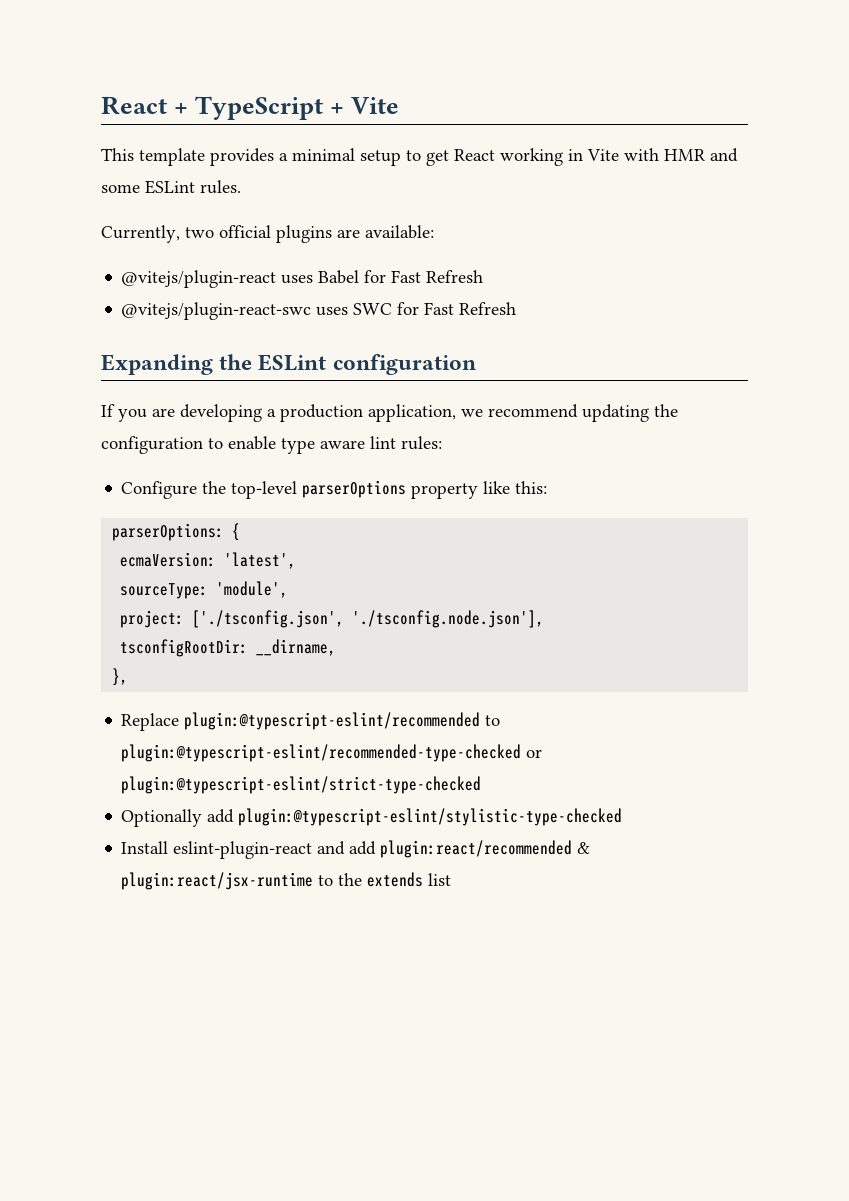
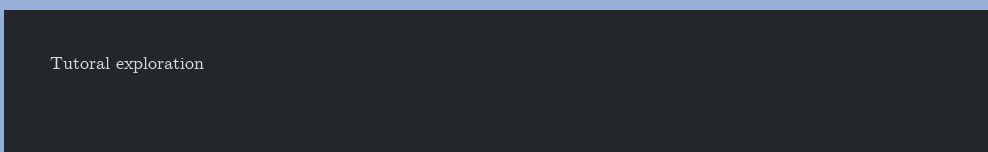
[101,96,400,120] [101,148,738,166] [101,180,241,194] [101,225,434,243] [121,270,484,288] [121,302,517,320] [101,354,476,375] [101,404,678,422] [101,436,442,454] [121,480,548,499] [112,523,241,541] [120,552,297,569] [120,581,289,599] [120,610,545,628] [120,639,337,657] [112,668,129,686] [121,712,501,731] [121,744,543,762] [121,776,482,794] [121,808,623,827] [121,840,591,859] [121,872,452,890] React + TypeScript + Vite // This template provides a minimal setup to get React working in Vite with HMR and some ESLint rules. // Currently, two official plugins are available: // @vitejs/plugin-react uses Babel for Fast Refresh // @vitejs/plugin-react-swc uses SWC for Fast Refresh // Expanding the ESLint configuration // If you are developing a production application, we recommend updating the configuration to enable type aware lint rules: // Configure the top-level parserOptions property like this: // parserOptions: { // ecmaVersion: 'latest', // sourceType: 'module', // project: ['./tsconfig.json', './tsconfig.node.json'], // tsconfigRootDir: __dirname, // }, // Replace plugin:@typescript-eslint/recommended to plugin:@typescript-eslint/recommended-type-checked or plugin:@typescript-eslint/strict-type-checked // Optionally add plugin:@typescript-eslint/stylistic-type-checked // Install eslint-plugin-react and add plugin:react/recommended & plugin:react/jsx-runtime to the extends list -> [50,57,204,73] Tutoral exploration

